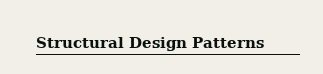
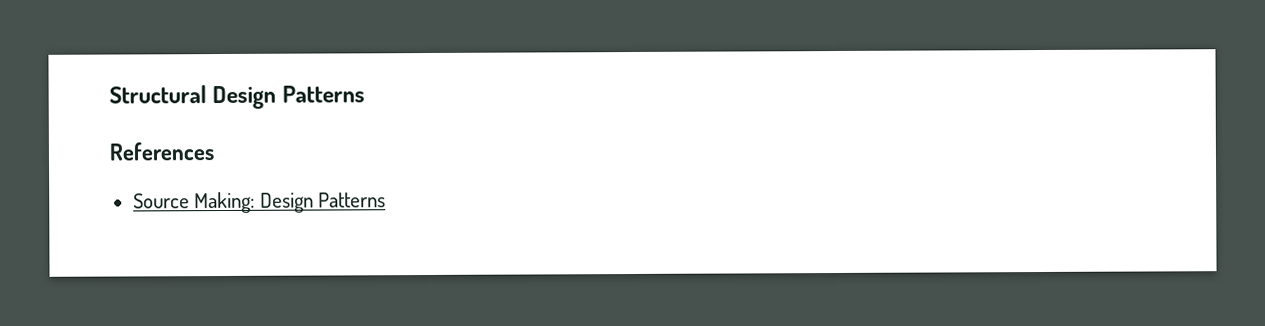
(264, 42) none -> [109,142,214,161] [132,191,387,214] // References // Source Making: Design Patterns

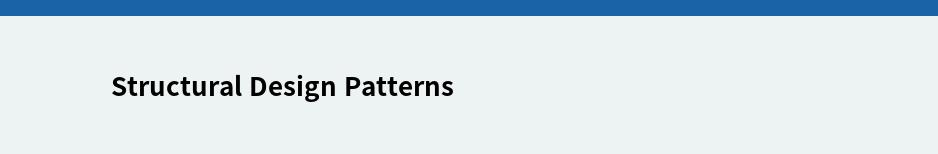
[109,142,214,161] [132,191,387,214] // References // Source Making: Design Patterns -> (455, 86) none

